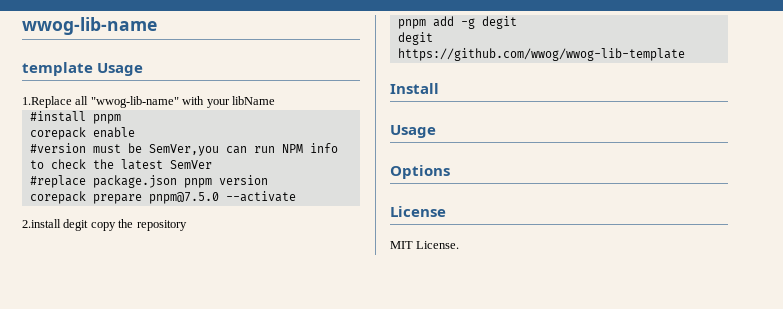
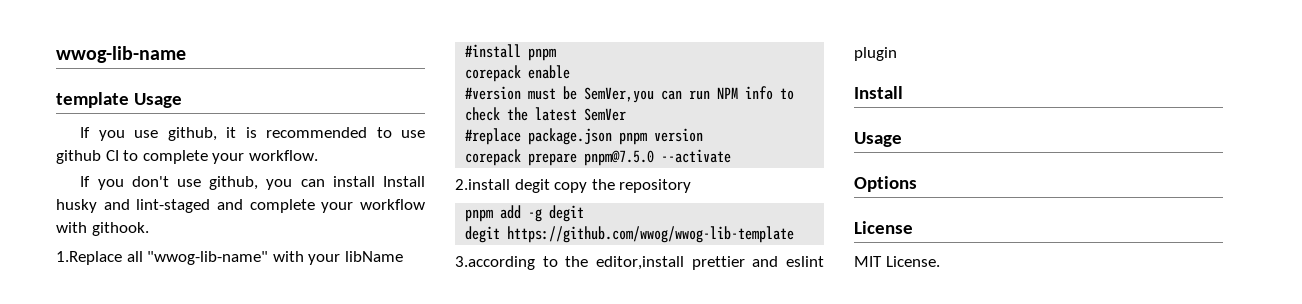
(144, 69) none -> [80,127,425,141] [56,150,318,164] [80,176,425,190] [56,199,425,213] [56,222,149,236] // If you use github, it is recommended to use github CI to complete your workflow. // If you don't use github, you can install Install husky and lint-staged and complete your workflow with githook.
(685, 54) none -> [455,256,824,270] [854,47,897,61] // 3.according to the editor,install prettier and eslint plugin

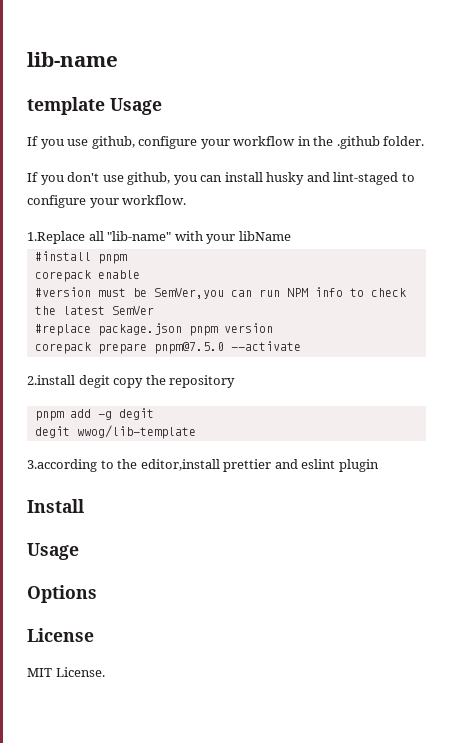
[56,46,186,63] wwog-lib-name -> [27,52,118,67] lib-name
[226,127,425,138] [56,150,318,164] it is recommended to use github CI to complete your workflow. -> [138,136,425,149] configure your workflow in the .github folder.
[382,176,425,187] Install -> (263, 177) none
[216,199,425,213] [56,222,149,236] and complete your workflow with githook. -> [401,173,415,182] [27,195,187,208] to configure your workflow.
[147,251,269,265] "wwog-lib-name" -> [107,231,172,241] "lib-name"
[507,226,795,243] https://github.com/wwog/wwog-lib-template -> [76,425,196,439] wwog/lib-template

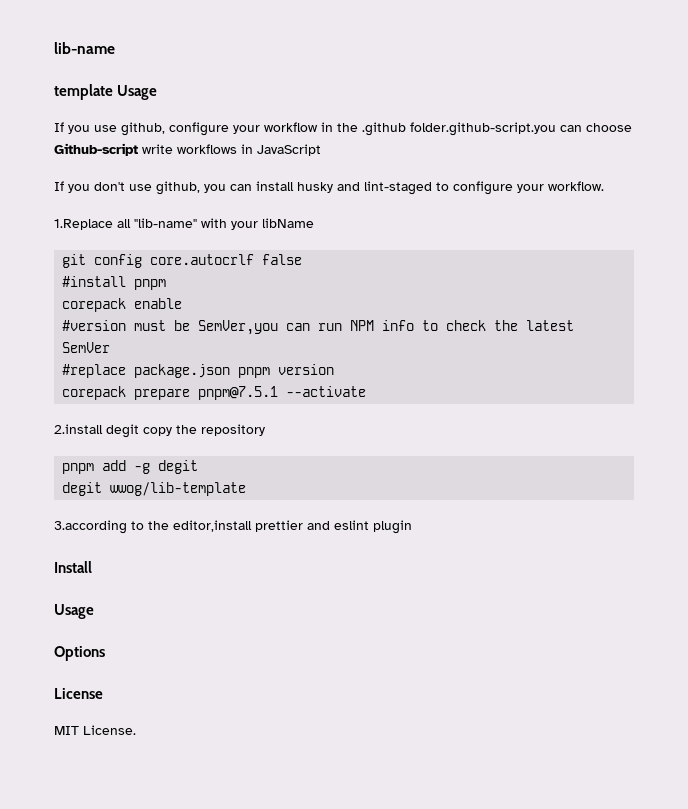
[383,136,425,146] folder. -> [410,122,632,136] [54,143,321,156] folder.github-script.you can choose Github-script write workflows in JavaScript
(291, 236) none -> [62,254,303,268] // git config core.autocrlf false
[153,342,224,354] pnpm@7.5.0 -> [198,386,279,400] pnpm@7.5.1

